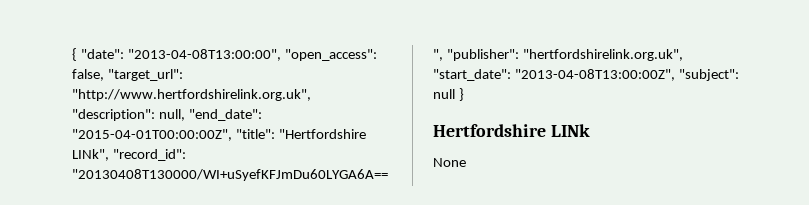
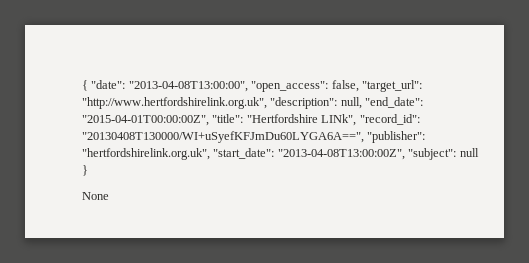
[433,124,590,137] // Hertfordshire LINk -> (88, 170) none

